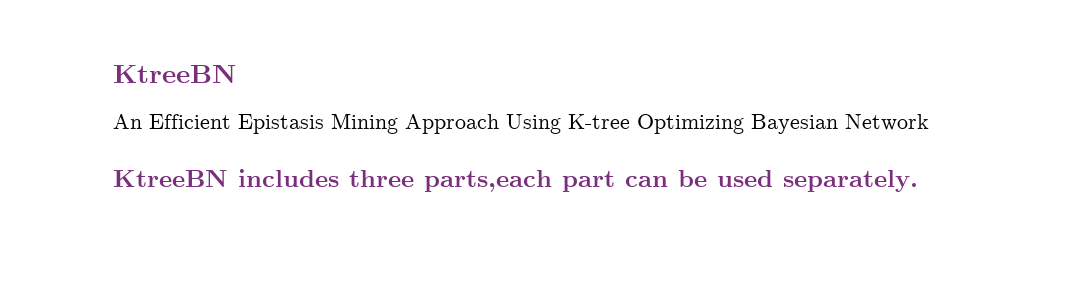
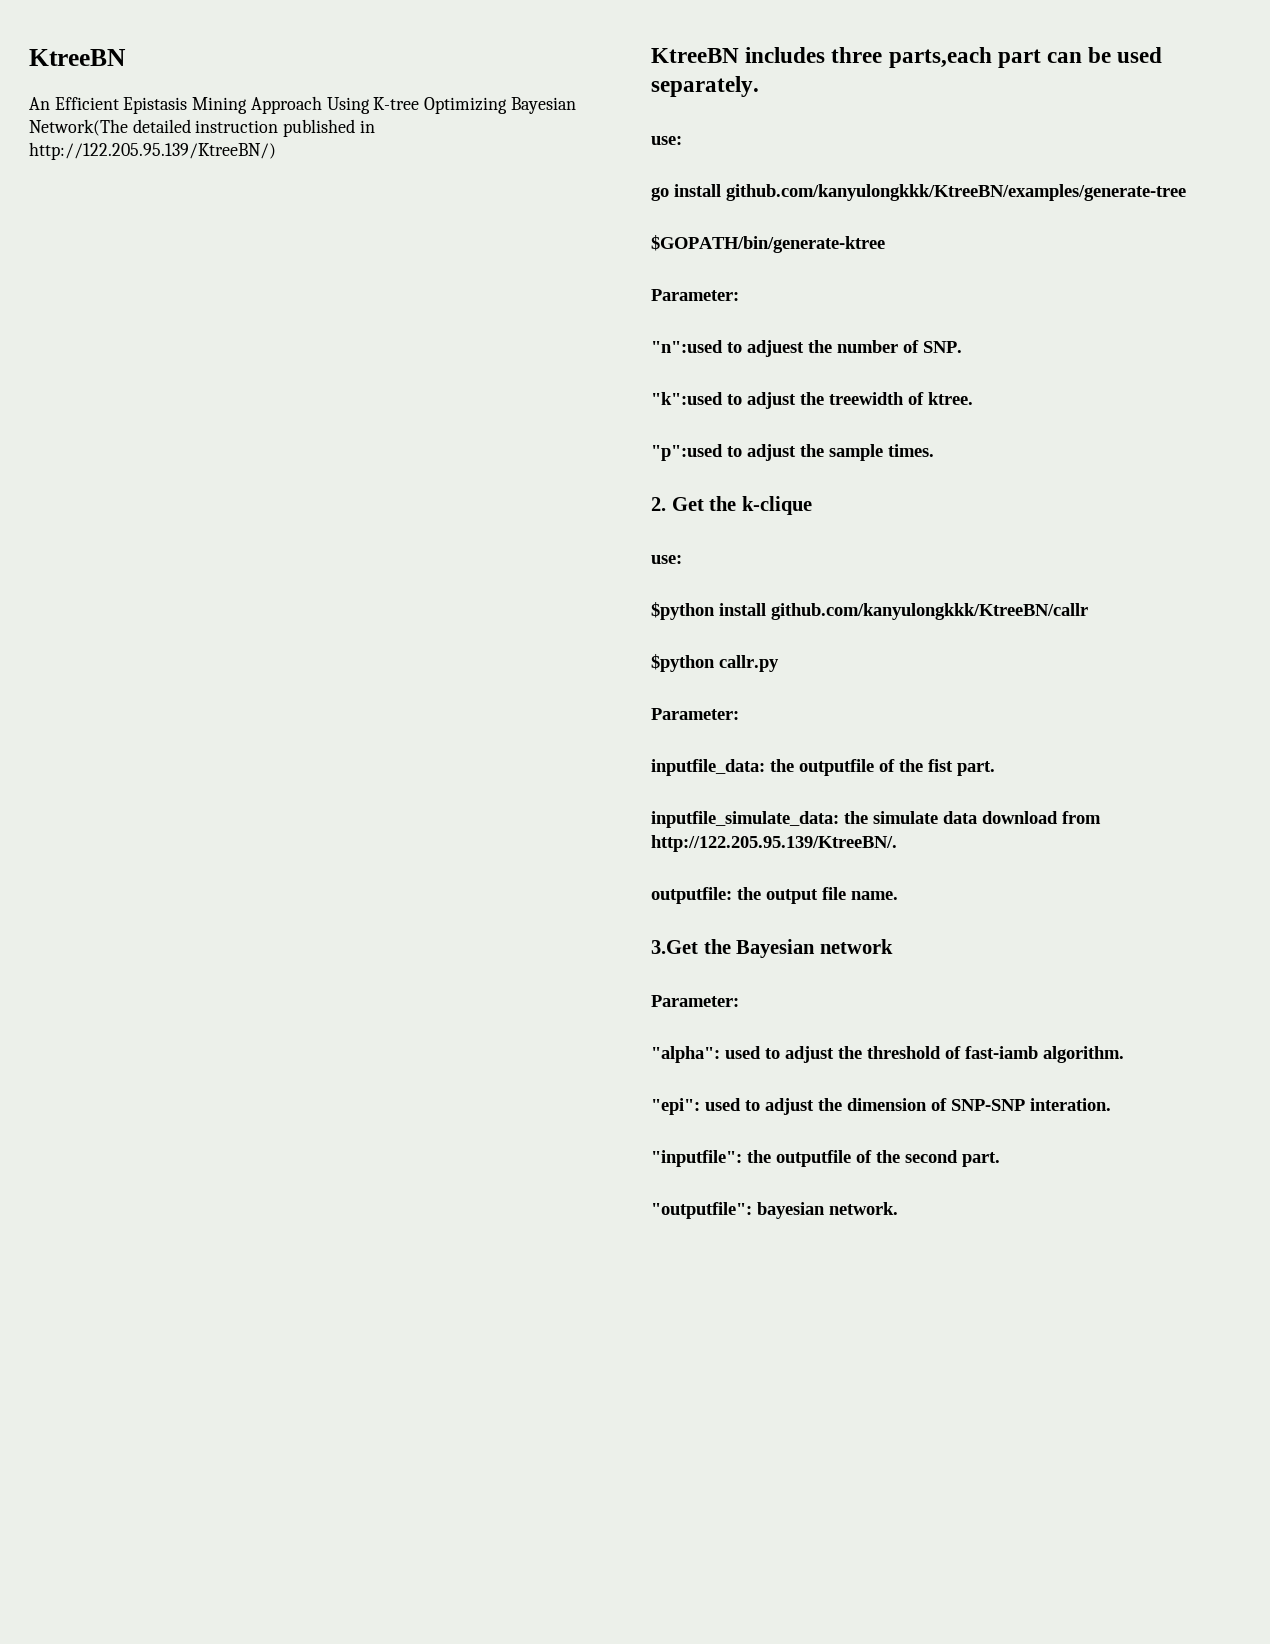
[845,114,929,131] Network -> [29,119,375,137] [29,142,276,160] Network(The detailed instruction published in http://122.205.95.139/KtreeBN/)
(918, 181) none -> [651,136,682,145] [651,184,1186,201] [651,235,885,253] [651,289,739,301] [651,340,962,357] [651,392,973,409] [651,444,934,461] [651,496,812,515] [651,555,682,564] [651,602,1088,620] [651,654,779,672] [651,708,739,720] [651,759,995,776] [651,811,1101,828] [651,835,897,852] [651,887,898,904] [651,939,893,958] [651,995,739,1007] [651,1046,1124,1063] [651,1098,1111,1115] [651,1150,1000,1167] [651,1202,898,1219] // use: // go install github.com/kanyulongkkk/KtreeBN/examples/generate-tree // $GOPATH/bin/generate-ktree // Parameter: // "n":used to adjuest the number of SNP. // "k":used to adjust the treewidth of ktree. // "p":used to adjust the sample times. // 2. Get the k-clique // use: // $python install github.com/kanyulongkkk/KtreeBN/callr // $python callr.py // Parameter: // inputfile_data: the outputfile of the fist part. // inputfile_simulate_data: the simulate data download from http://122.205.95.139/KtreeBN/. // outputfile: the output file name. // 3.Get the Bayesian network // Parameter: // "alpha": used to adjust the threshold of fast-iamb algorithm. // "epi": used to adjust the dimension of SNP-SNP interation. // "inputfile": the outputfile of the second part. // "outputfile": bayesian network.

